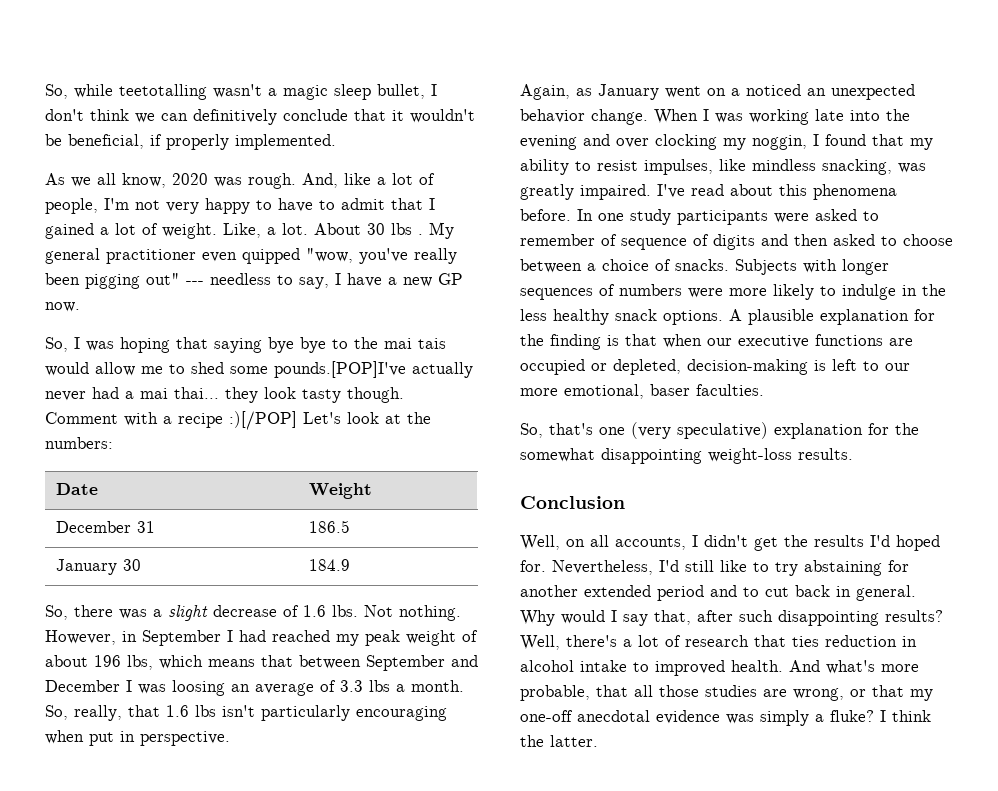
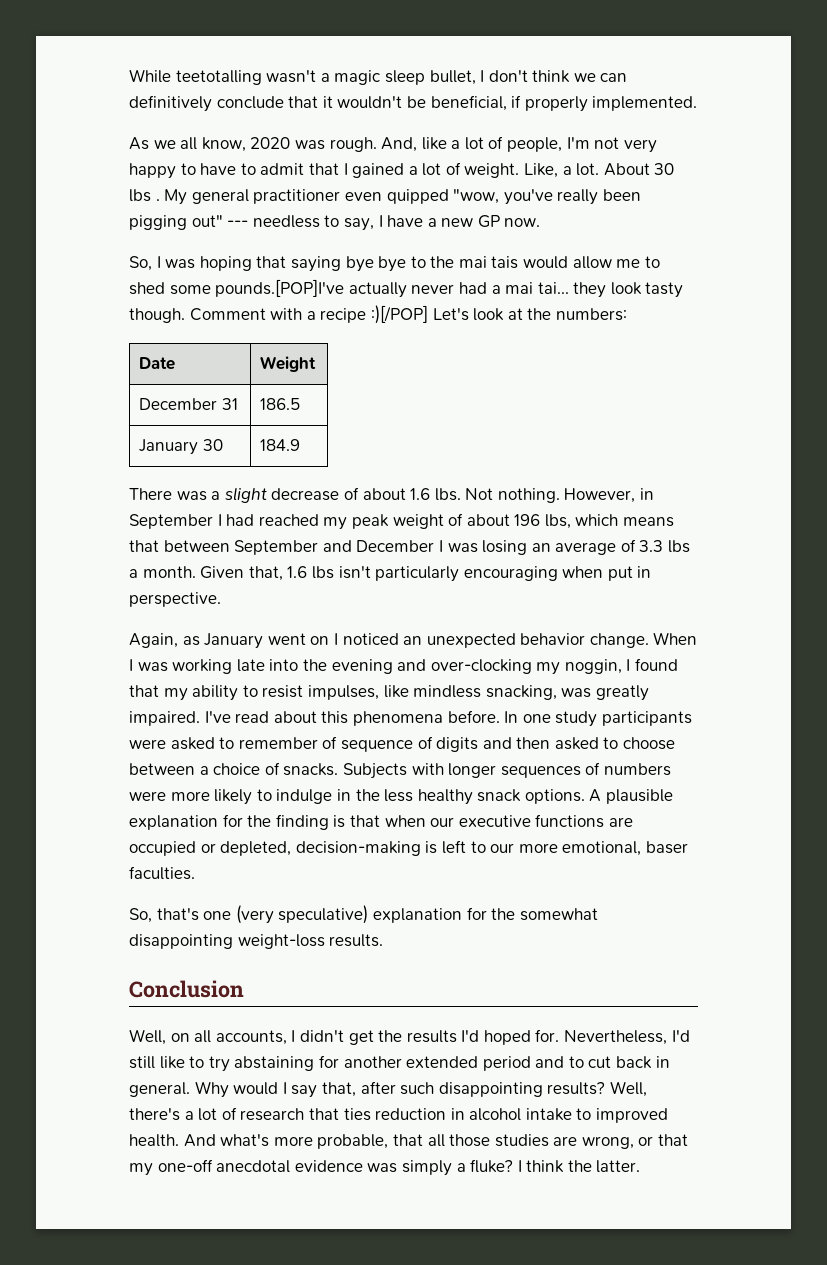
[45,84,113,99] So, while -> [129,69,171,83] While
[174,387,219,399] thai... -> [537,282,569,294] tai...
[45,605,113,620] So, there -> [129,488,172,500] There
(299, 611) none -> [362,488,406,500] about
[172,680,225,696] loosing -> [482,540,528,555] losing
[45,705,160,721] So, really, that -> [200,566,283,581] Given that,
[731,88,740,96] a -> [333,633,338,645] I
[616,134,717,150] over clocking -> [430,659,532,674] over-clocking

